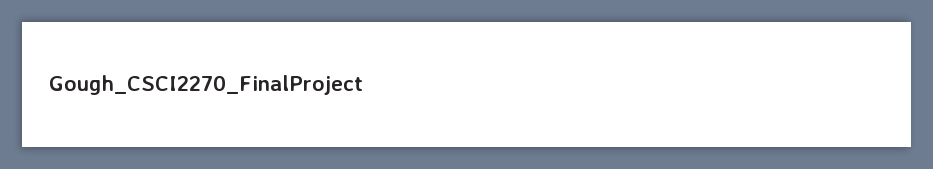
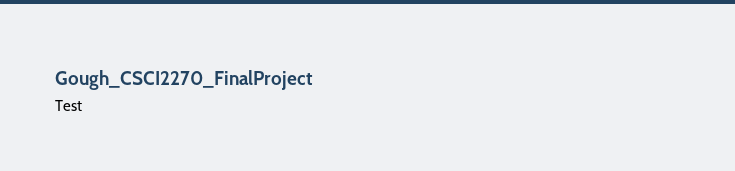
(363, 85) none -> [55,100,82,111] // Test

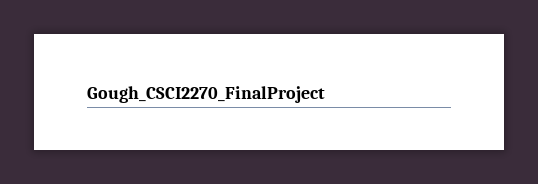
[55,100,82,111] // Test -> (325, 94) none

